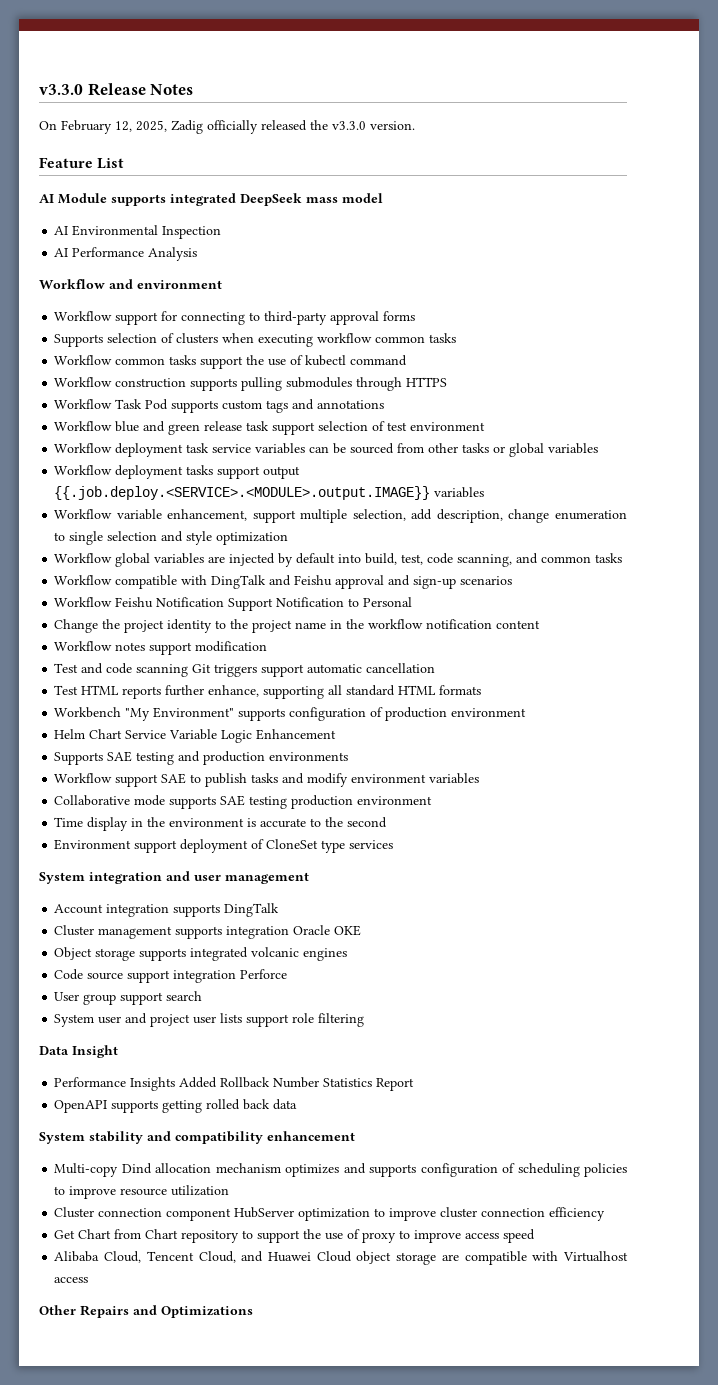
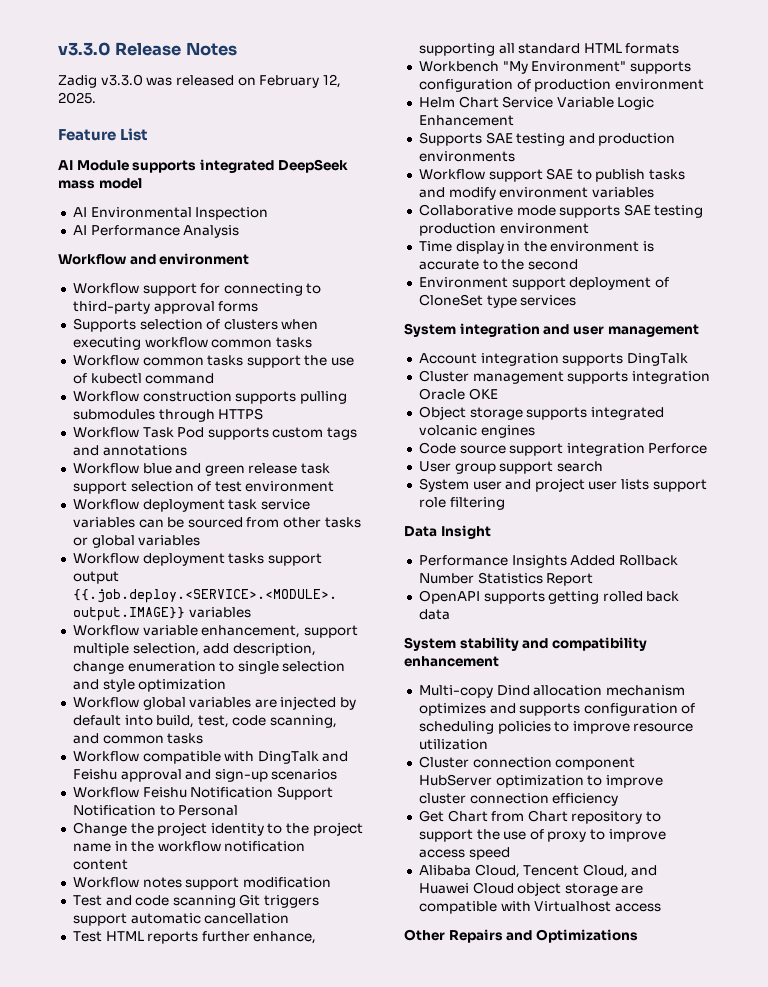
[39,120,415,134] On February 12, 2025, Zadig officially released the v3.3.0 version. -> [58,74,341,88] [58,92,96,104] Zadig v3.3.0 was released on February 12, 2025.

